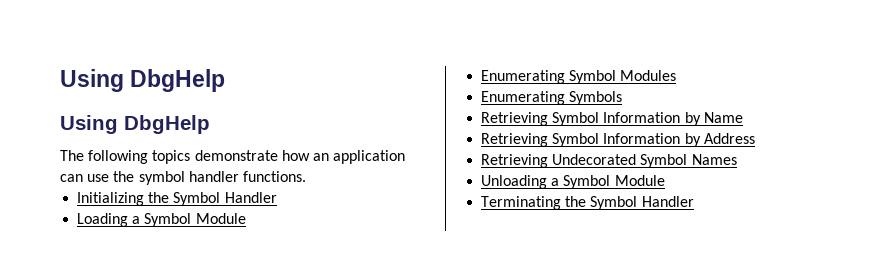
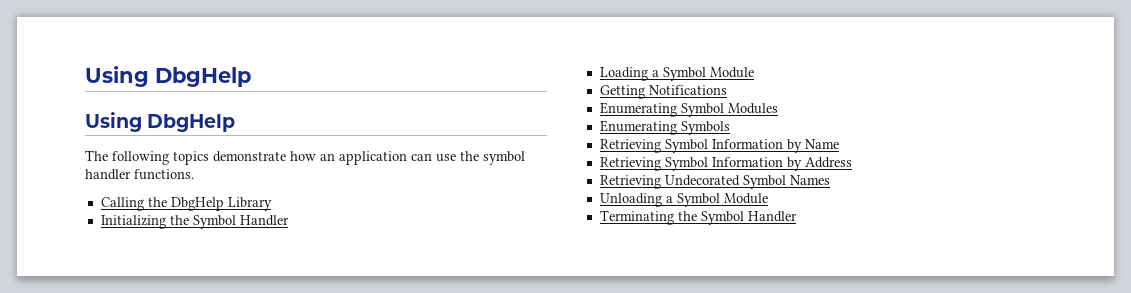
(306, 176) none -> [100,197,272,211] // Calling the DbgHelp Library
(246, 218) none -> [599,85,727,99] // Getting Notifications

